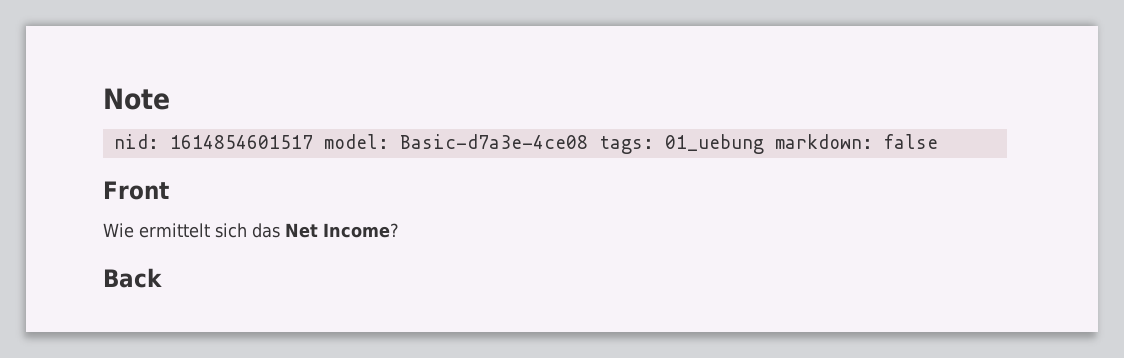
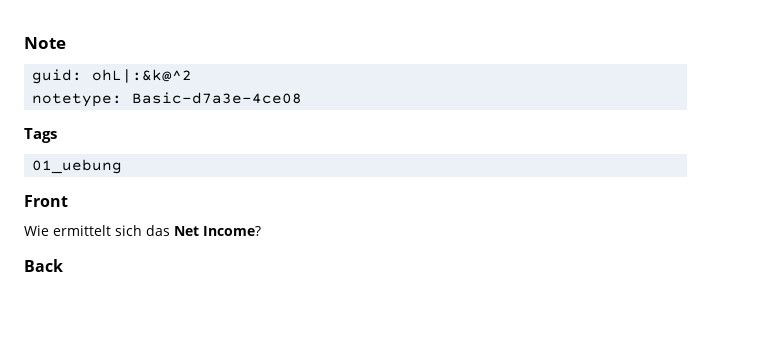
[113,134,389,149] nid: 1614854601517 model: -> [32,69,193,84] [32,93,123,107] guid: ohL|:&k@^2 // notetype:
[598,136,654,154] tags: -> [24,128,57,143] // Tags //
[774,134,938,149] markdown: false -> (123, 166) none

